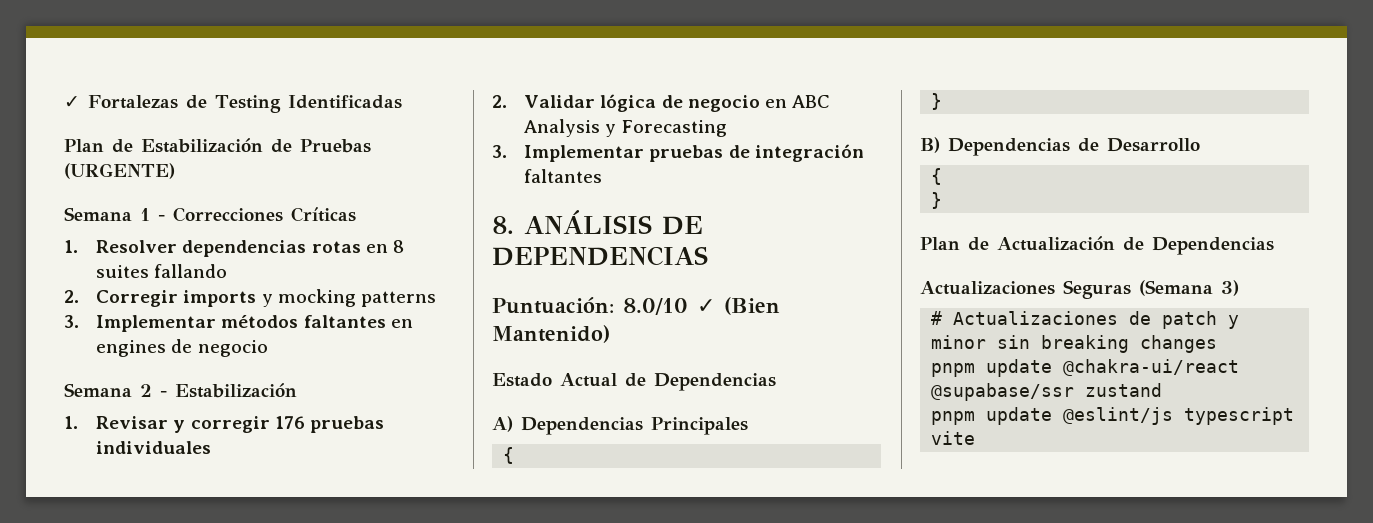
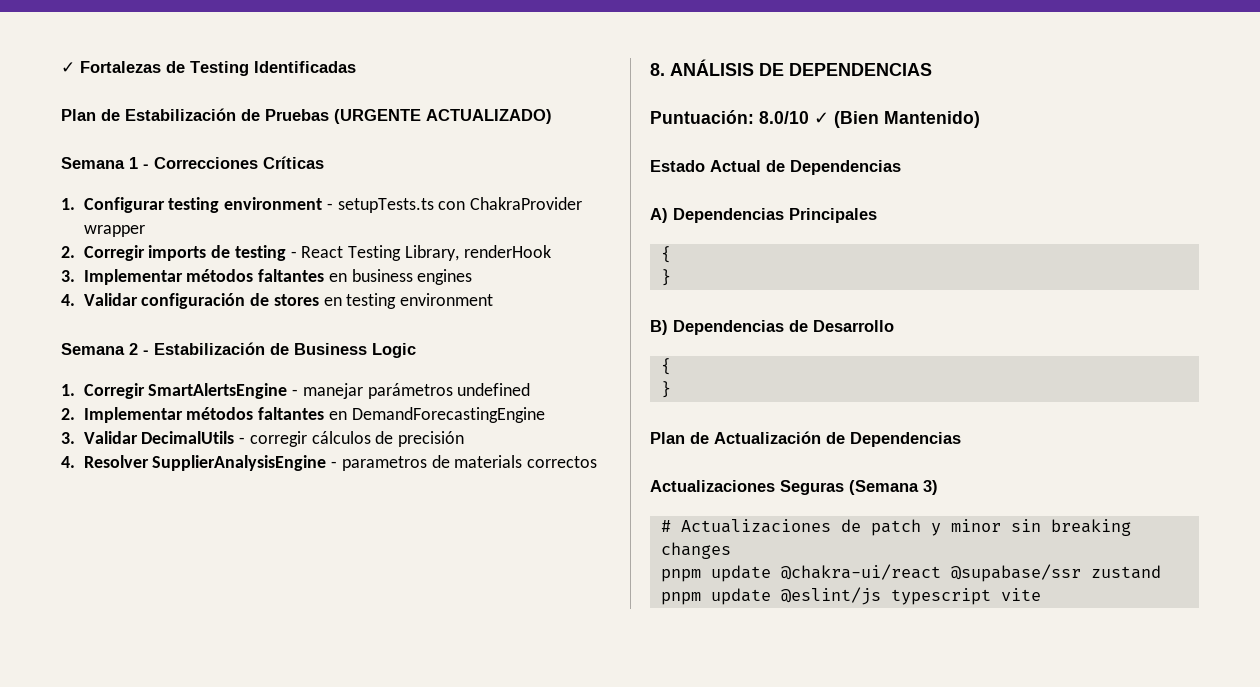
[64,163,175,179] (URGENTE) -> [334,109,552,124] (URGENTE ACTUALIZADO)
[96,240,404,257] [96,264,228,278] [64,289,436,307] Resolver dependencias rotas en 8 suites fallando // 2. Corregir imports y mocking patterns -> [83,197,583,213] [83,225,145,237] [61,245,551,261] Configurar testing environment - setupTests.ts con ChakraProvider wrapper // 2. Corregir imports de testing - React Testing Library, renderHook
(413, 323) none -> [351,269,413,282] business
[171,339,268,357] [64,383,297,398] [64,416,384,433] [96,441,212,454] [492,94,830,112] [524,119,727,137] [492,144,864,162] [524,169,603,183] de negocio // Semana 2 - Estabilización // 1. Revisar y corregir 176 pruebas individuales // 2. Validar lógica de negocio en ABC Analysis y Forecasting // 3. Implementar pruebas de integración faltantes -> [61,293,494,309] [61,342,416,358] [61,383,531,399] [61,407,545,423] [61,431,465,447] [61,455,598,471] // 4. Validar configuración de stores en testing environment // Semana 2 - Estabilización de Business Logic // 1. Corregir SmartAlertsEngine - manejar parámetros undefined // 2. Implementar métodos faltantes en DemandForecastingEngine // 3. Validar DecimalUtils - corregir cálculos de precisión // 4. Resolver SupplierAnalysisEngine - parametros de materials correctos

